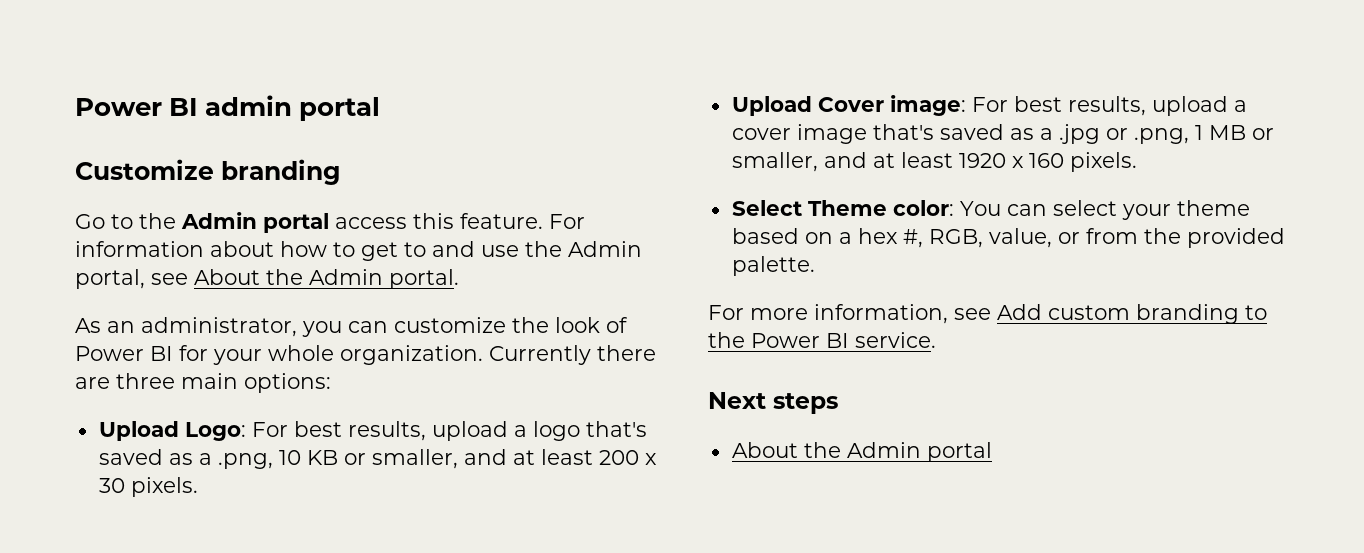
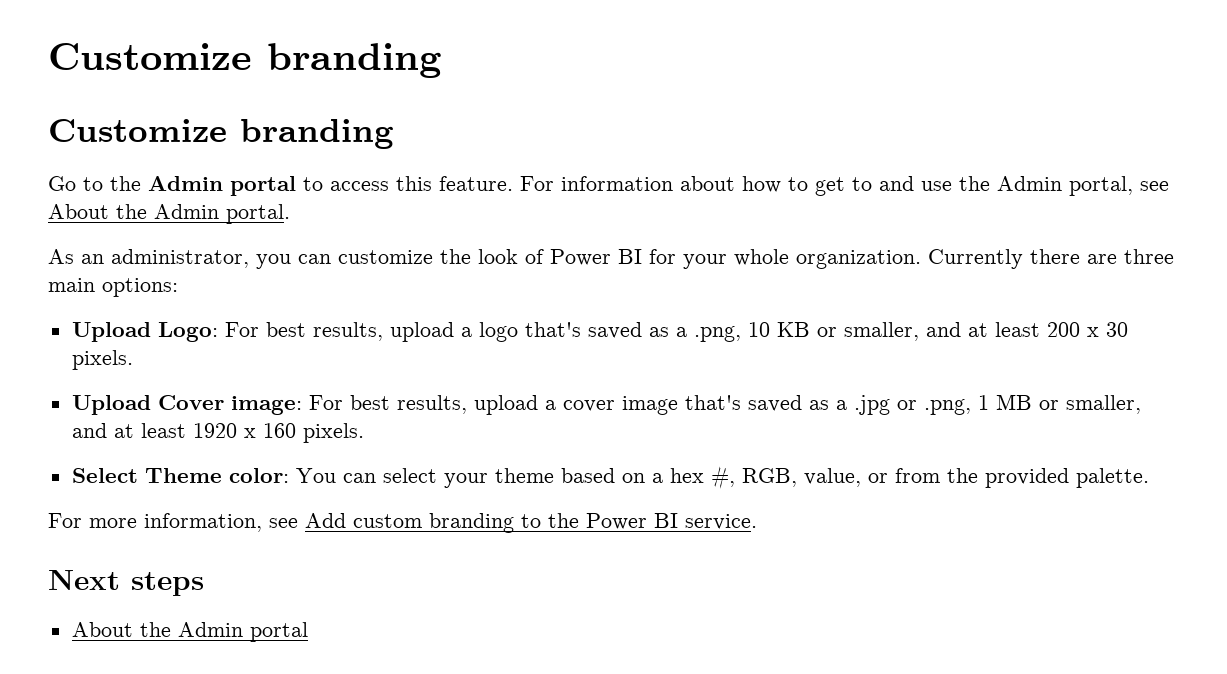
[75,95,381,121] Power BI admin portal -> [48,43,441,78] Customize branding
(329, 223) none -> [303,177,323,191] to

